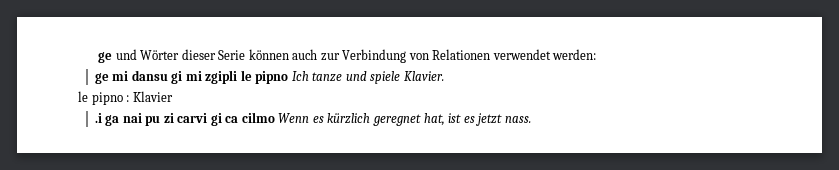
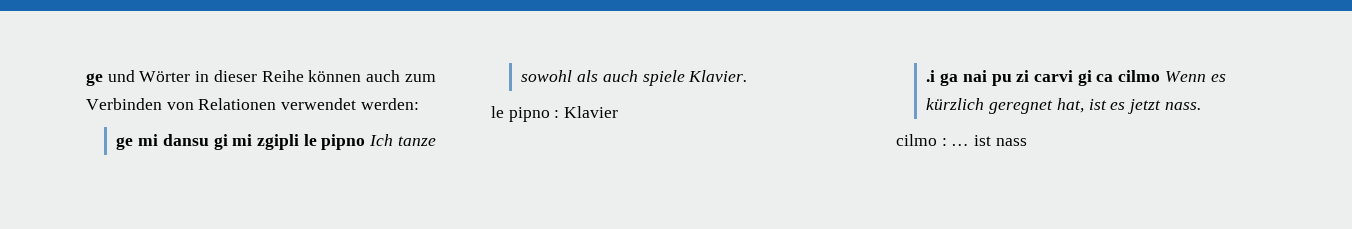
[181,49,407,63] dieser Serie können auch zur Verbindung -> [195,70,436,82] [86,98,162,110] in dieser Reihe können auch zum Verbinden
[345,71,367,81] und -> [521,70,638,82] sowohl als auch
(531, 119) none -> [896,134,1027,146] // cilmo : … ist nass

